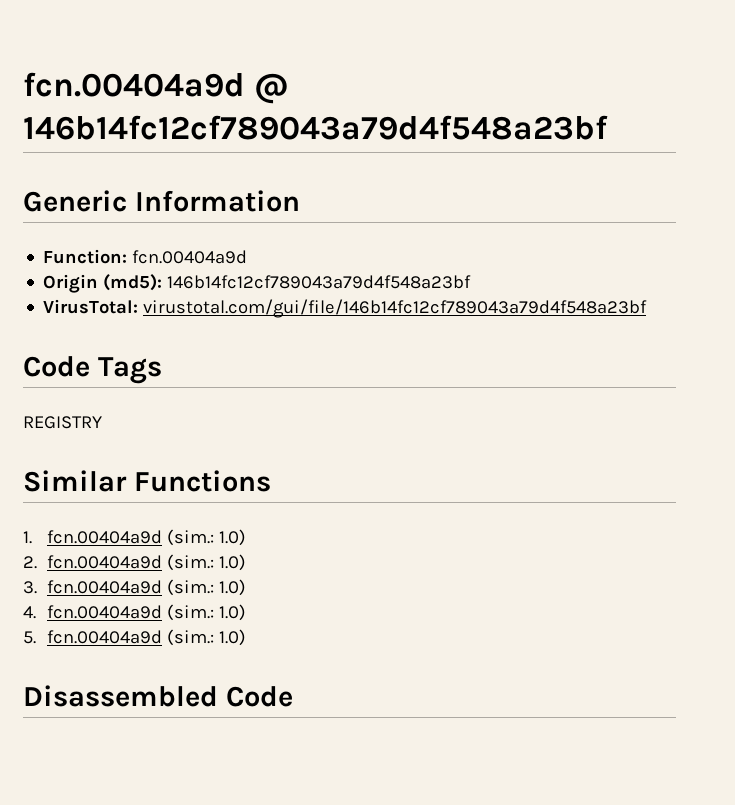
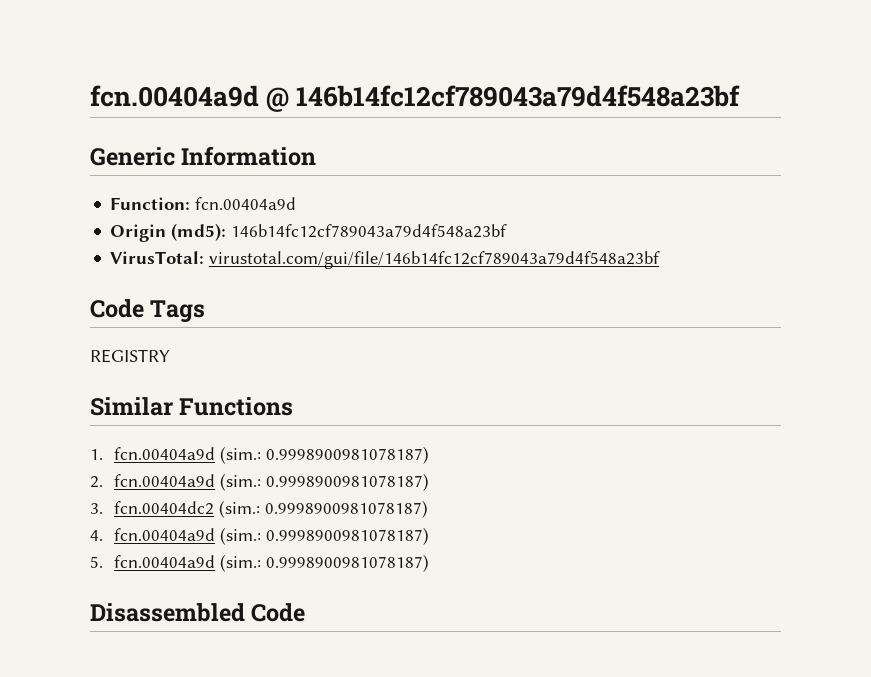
[219,529,247,546] 1.0) -> [266,446,430,464] 0.9998900981078187)
[219,554,247,571] [23,579,247,596] [23,604,247,621] [23,629,247,646] 1.0) // 3. fcn.00404a9d (sim.: 1.0) // 4. fcn.00404a9d (sim.: 1.0) // 5. fcn.00404a9d (sim.: 1.0) -> [266,473,430,491] [90,500,429,518] [90,527,430,545] [90,554,430,572] 0.9998900981078187) // 3. fcn.00404dc2 (sim.: 0.9998900981078187) // 4. fcn.00404a9d (sim.: 0.9998900981078187) // 5. fcn.00404a9d (sim.: 0.9998900981078187)

